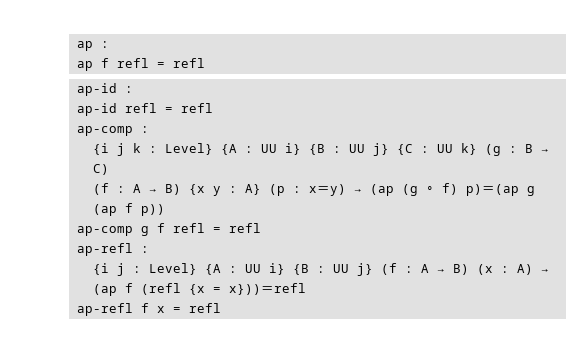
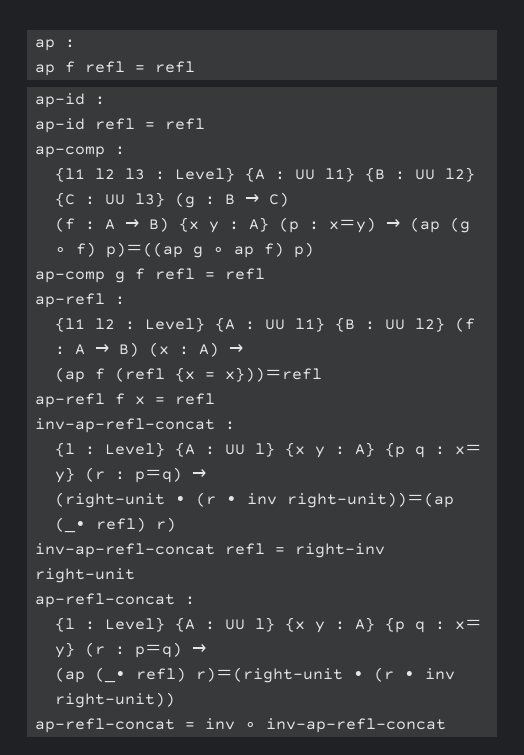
[93,143,390,156] {i j k : Level} {A : UU i} {B : UU j} -> [55,167,476,182] {l1 l2 l3 : Level} {A : UU l1} {B : UU l2}
[461,143,478,155] k} -> [135,192,166,207] l3}
[495,184,536,196] [93,203,166,216] (ap g (ap f p)) -> [143,242,315,258] ((ap g ∘ ap f) p)
[93,263,374,276] {i j : Level} {A : UU i} {B : UU j} -> [55,317,446,332] {l1 l2 : Level} {A : UU l1} {B : UU l2}
(222, 308) none -> [35,418,236,433] [55,442,483,458] [55,467,207,483] [55,492,455,508] [55,517,177,533] [35,543,386,558] [35,568,136,583] [35,593,196,608] [55,617,483,633] [55,642,207,658] [55,667,456,683] [55,692,176,708] [35,718,447,733] // inv-ap-refl-concat : // {l : Level} {A : UU l} {x y : A} {p q : x＝y} (r : p＝q) → // (right-unit ∙ (r ∙ inv right-unit))＝(ap (_∙ refl) r) // inv-ap-refl-concat refl = right-inv right-unit // ap-refl-concat : // {l : Level} {A : UU l} {x y : A} {p q : x＝y} (r : p＝q) → // (ap (_∙ refl) r)＝(right-unit ∙ (r ∙ inv right-unit)) // ap-refl-concat = inv ∘ inv-ap-refl-concat

